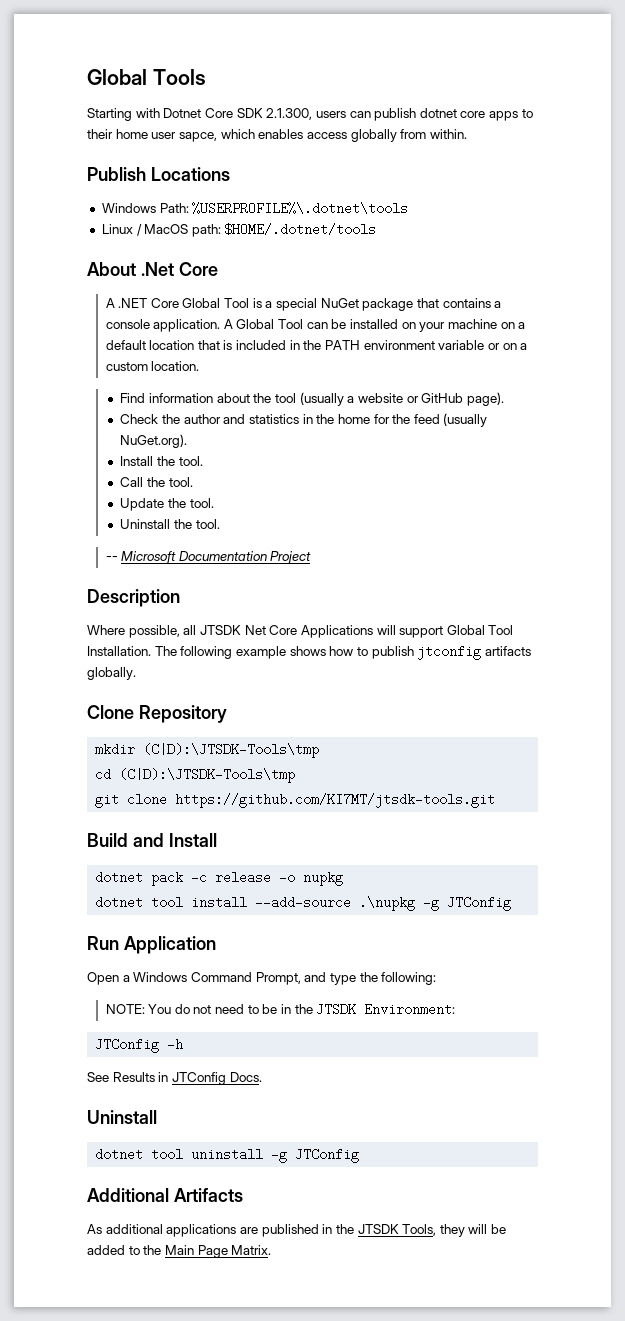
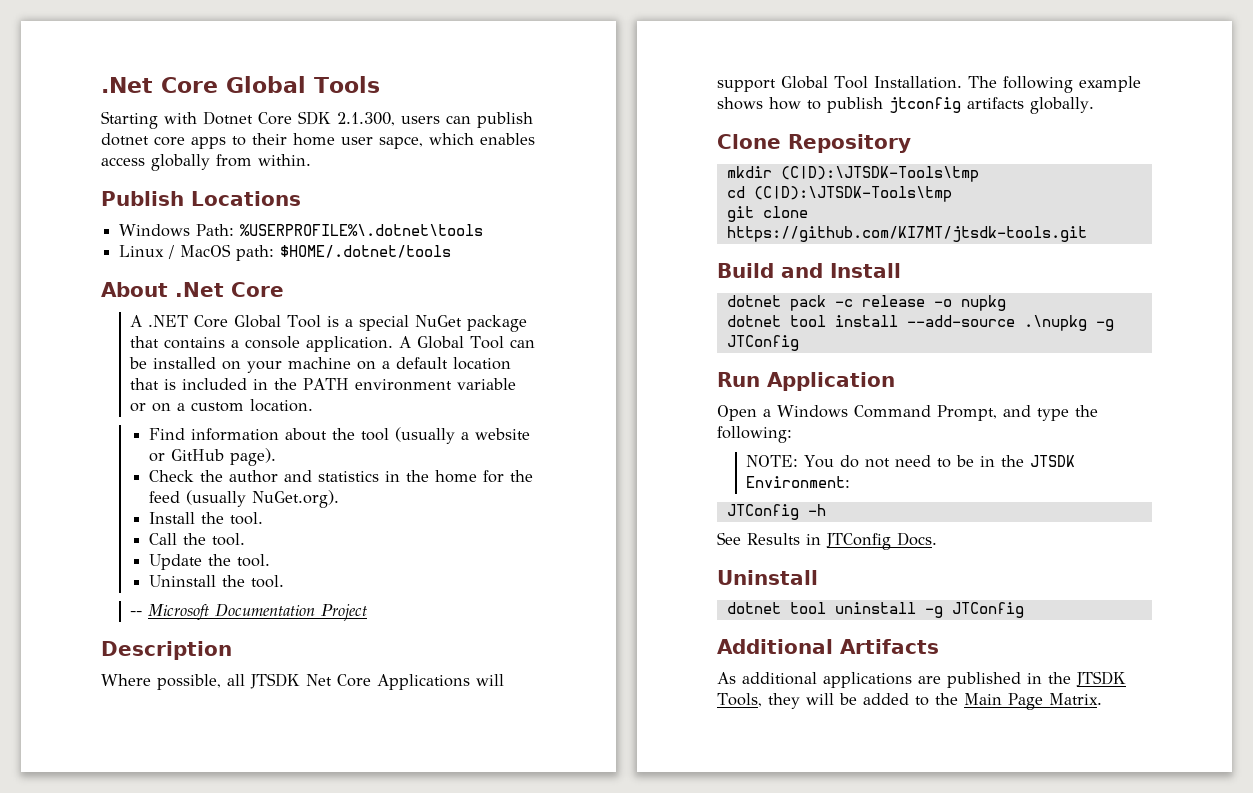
(87, 77) none -> [101,77,218,93] .Net Core

